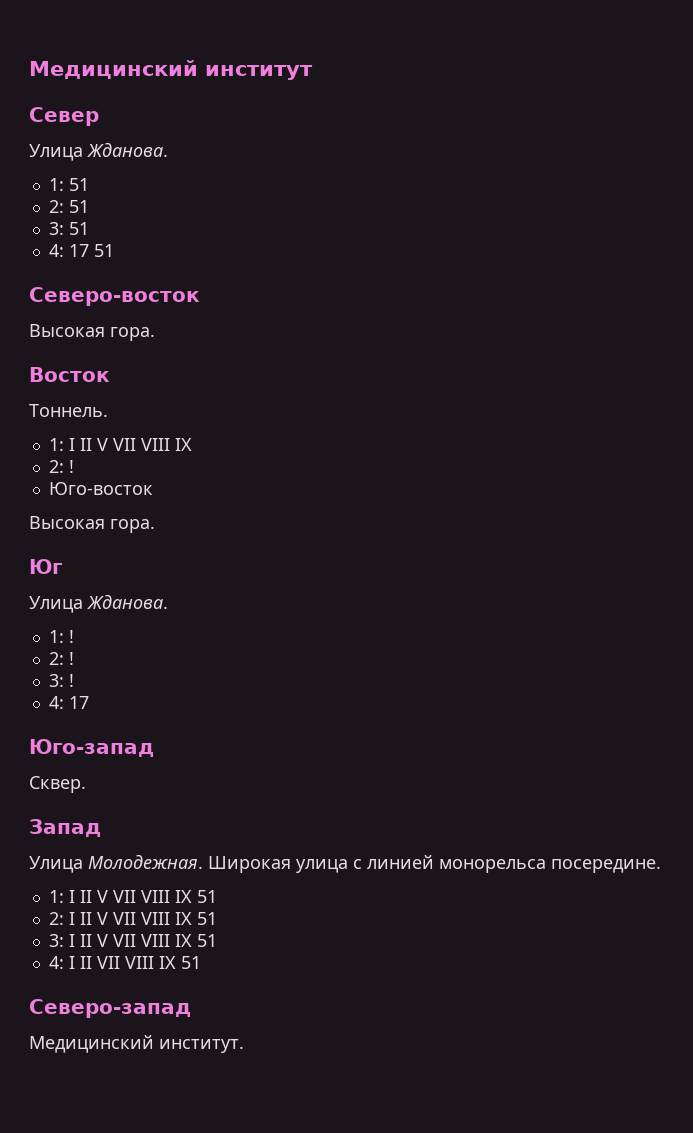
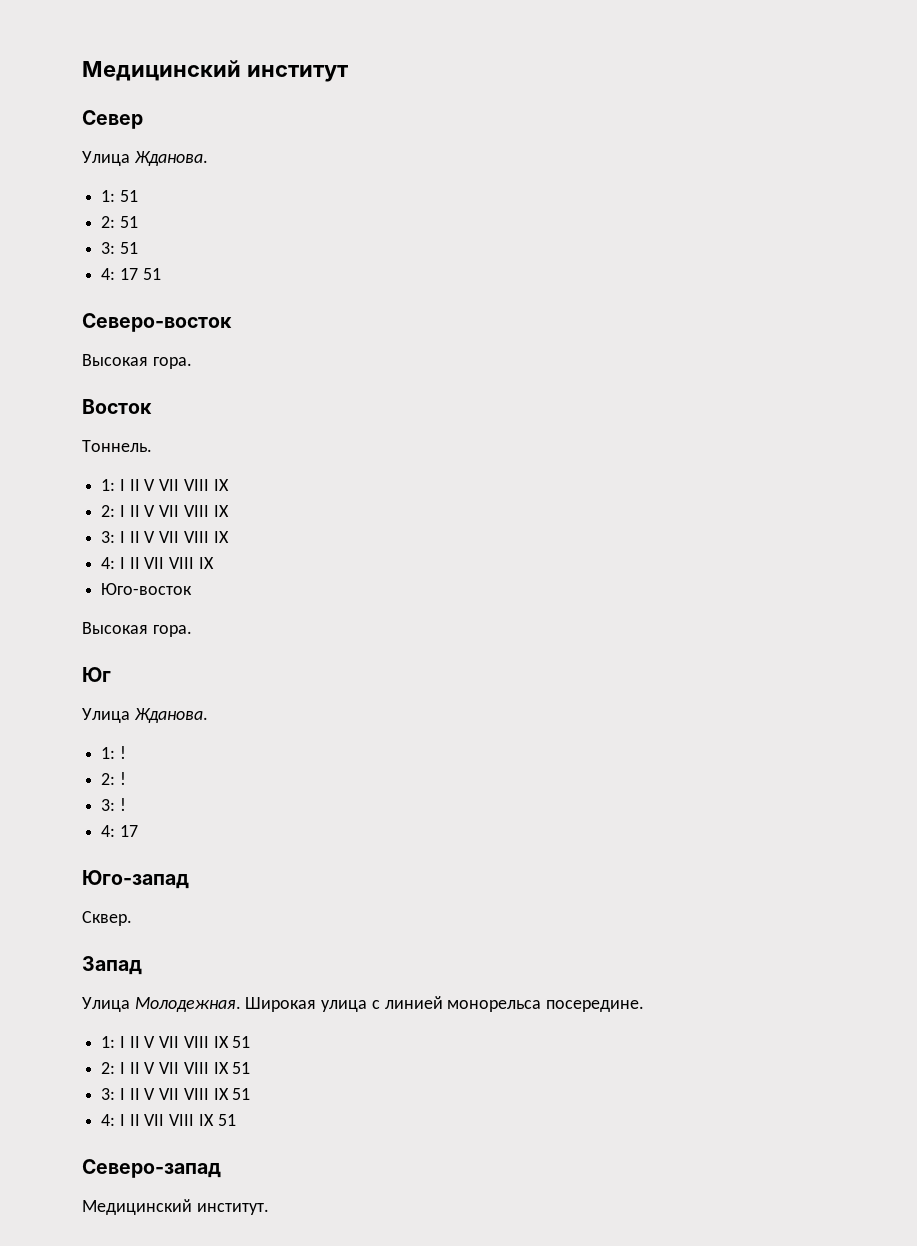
[68,460,74,473] ! -> [119,505,229,517] [101,531,229,543] [101,557,214,569] I II V VII VIII IX // 3: I II V VII VIII IX // 4: I II VII VIII IX

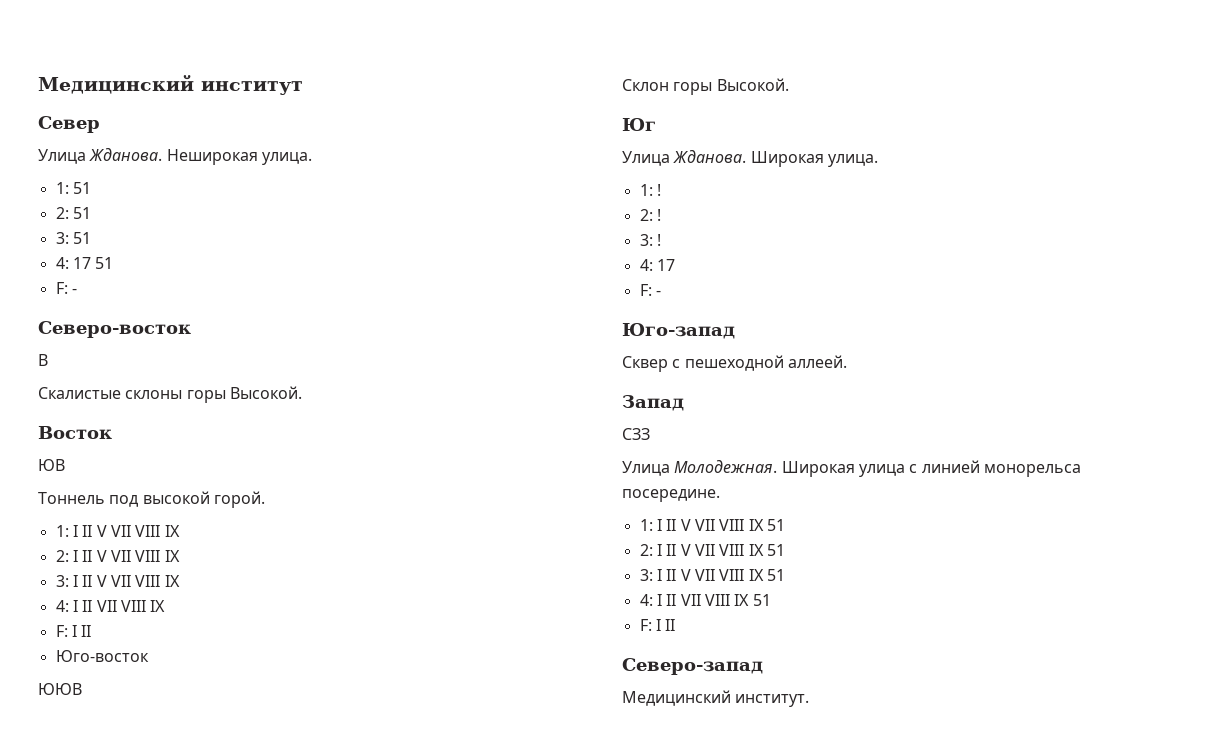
(208, 158) none -> [166,149,312,165] Неширокая улица.
(161, 274) none -> [55,282,77,294] // F: -
[82,354,192,369] [82,399,152,414] [82,440,152,452] Высокая гора. // Восток // Тоннель. -> [38,354,48,366] [38,386,302,403] [38,426,112,439] [38,459,65,471] [38,491,265,508] В // Скалистые склоны горы Высокой. // Восток // ЮВ // Тоннель под высокой горой.
[101,583,193,595] [82,622,192,637] Юго-восток // Высокая гора. -> [55,625,92,637] [55,650,149,662] [38,683,82,695] [622,78,789,95] F: I II // Юго-восток // ЮЮВ // Склон горы Высокой.
(208, 715) none -> [750,151,878,167] Широкая улица.
(138, 831) none -> [639,284,661,296] // F: -
[82,911,132,926] Сквер. -> [622,355,847,372] Сквер с пешеходной аллеей.
(142, 965) none -> [622,428,650,440] // СЗЗ
(236, 1120) none -> [639,619,676,631] // F: I II

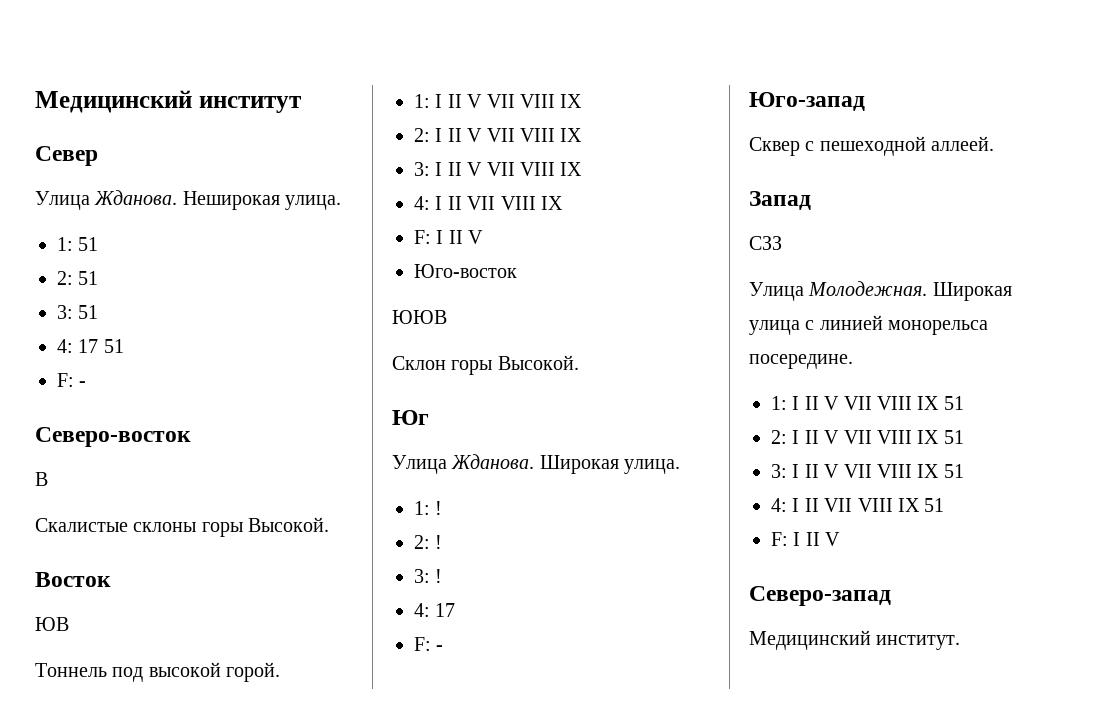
(92, 631) none -> [468,230,484,244] V
(676, 625) none -> [825,532,841,546] V

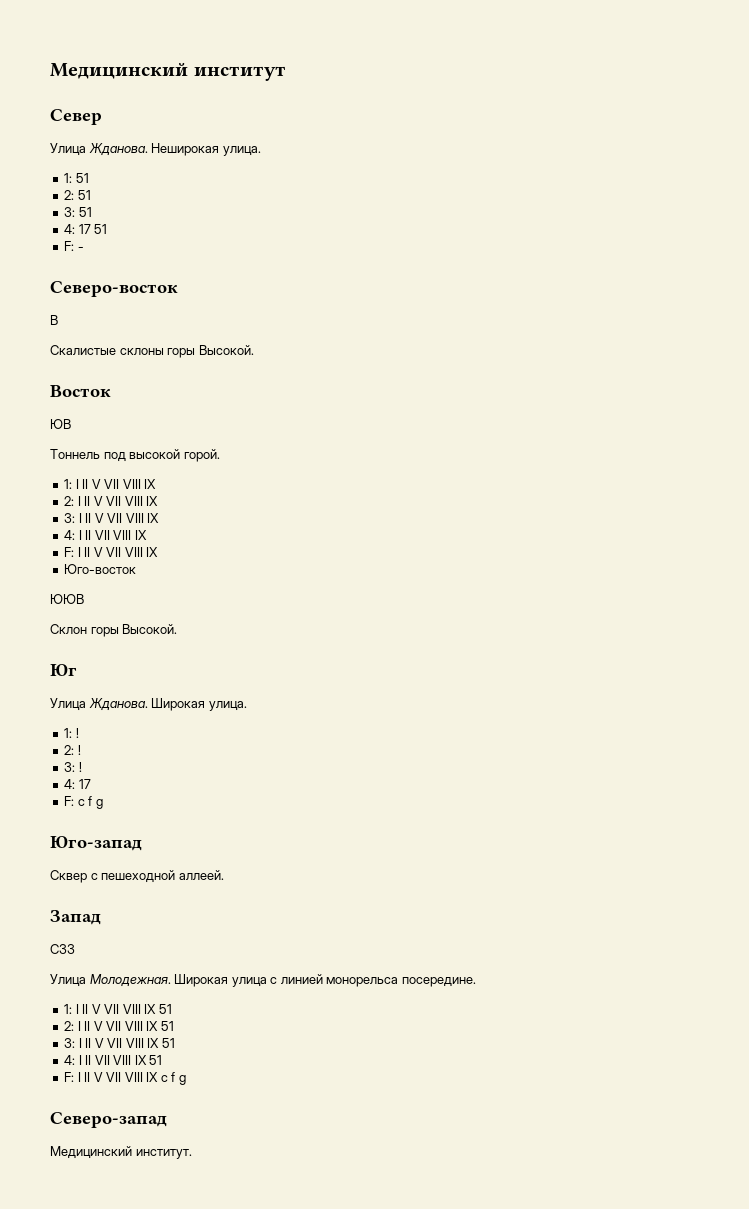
(484, 237) none -> [106,547,159,557] VII VIII IX
[436,645,444,651] - -> [77,796,103,809] c f g
(841, 539) none -> [106,1072,186,1085] VII VIII IX c f g

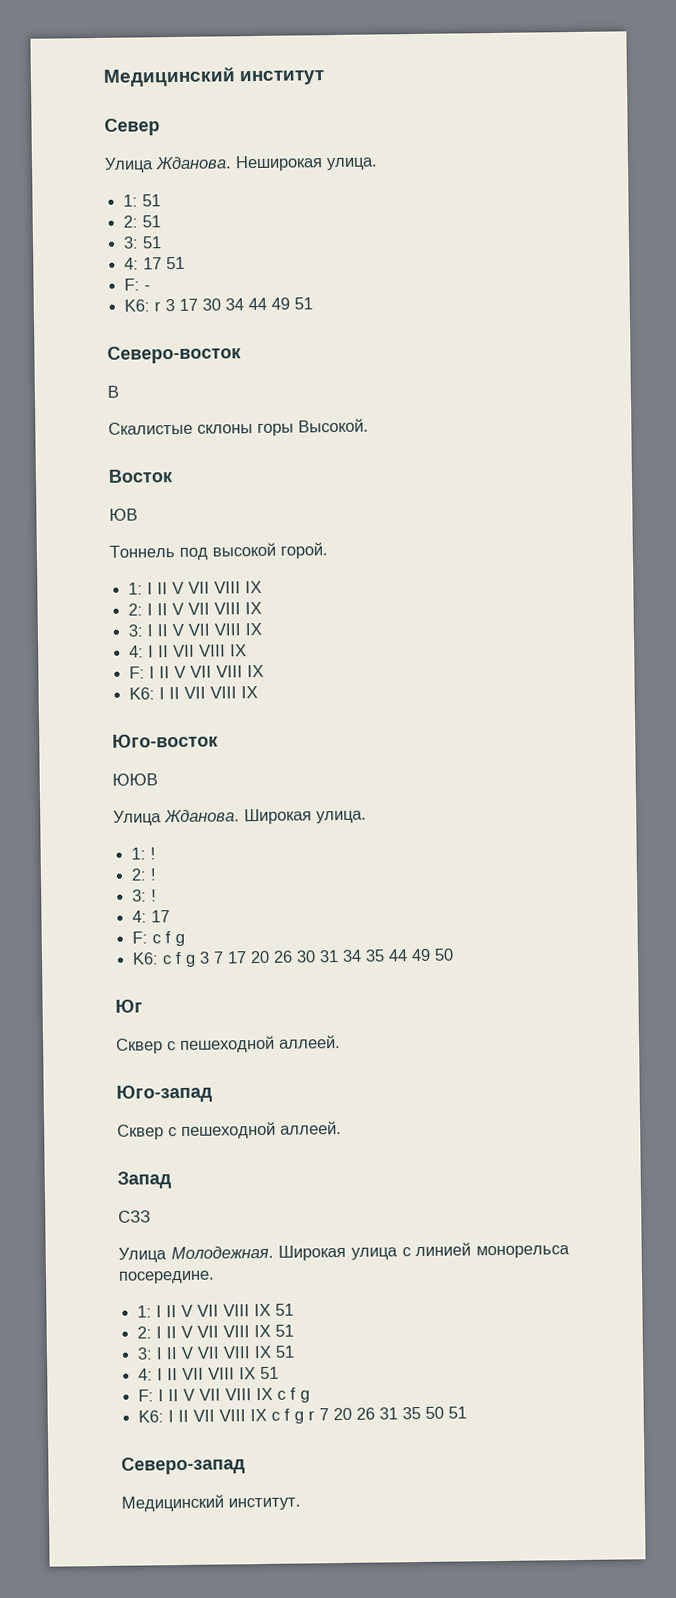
(84, 248) none -> [124,297,314,312] // K6: r 3 17 30 34 44 49 51
[64,564,137,574] [50,594,84,604] [50,624,178,637] [50,664,77,676] Юго-восток // ЮЮВ // Склон горы Высокой. // Юг -> [129,685,259,700] [112,733,219,748] [112,773,158,786] K6: I II VII VIII IX // Юго-восток // ЮЮВ
(103, 804) none -> [132,948,455,967] [115,999,143,1013] [115,1034,341,1054] // K6: c f g 3 7 17 20 26 30 31 34 35 44 49 50 // Юг // Сквер с пешеходной аллеей.
(186, 1080) none -> [138,1406,468,1424] // K6: I II VII VIII IX c f g r 7 20 26 31 35 50 51

